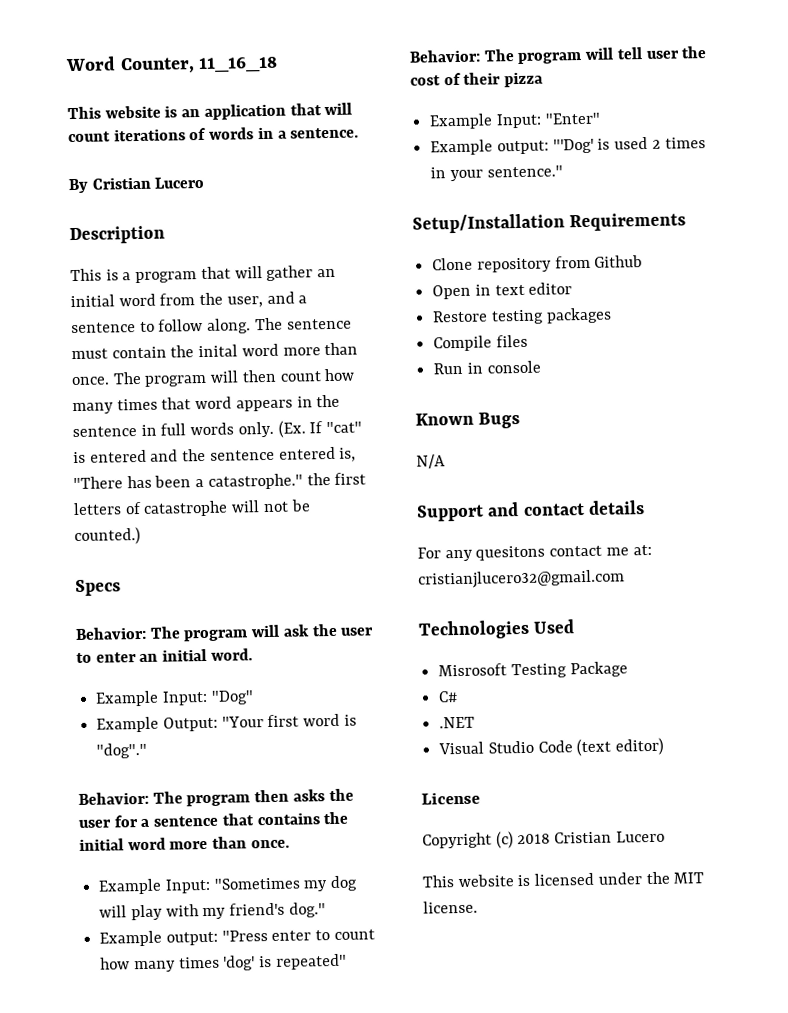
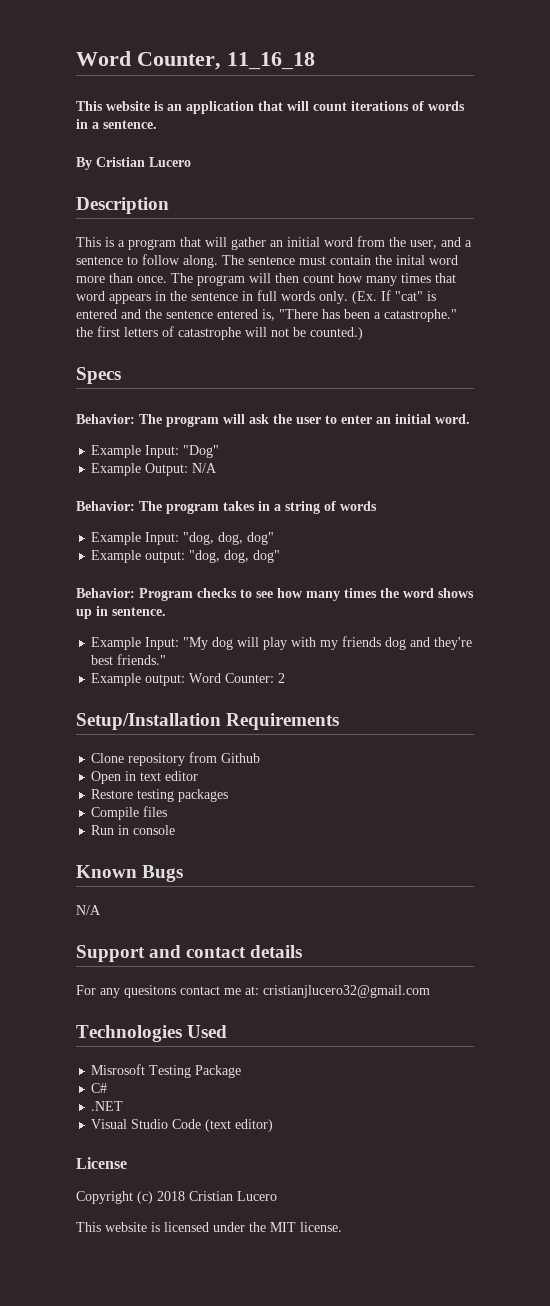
[221,713,357,728] [96,742,148,759] [78,788,354,807] [78,811,349,828] [79,836,290,851] [98,877,329,895] "Your first word is "dog"." // Behavior: The program then asks the user for a sentence that contains the initial word more than once. // Example Input: "Sometimes my -> [192,463,218,473] [76,501,377,514] [91,532,275,545] [91,550,281,563] [76,588,474,601] [76,606,166,619] [91,637,209,650] N/A // Behavior: The program takes in a string of words // Example Input: "dog, dog, dog" // Example output: "dog, dog, dog" // Behavior: Program checks to see how many times the word shows up in sentence. // Example Input: "My
[229,902,326,918] [99,929,375,947] [100,953,347,973] [409,46,707,64] [410,71,544,88] [429,112,601,130] [430,136,706,156] [430,165,563,182] friend's dog." // Example output: "Press enter to count how many times 'dog' is repeated" // Behavior: The program will tell user the cost of their pizza // Example Input: "Enter" // Example output: "'Dog' is used 2 times in your sentence." -> [342,636,473,650] [91,654,167,665] [91,673,286,686] friends dog and they're best friends." // Example output: Word Counter: 2

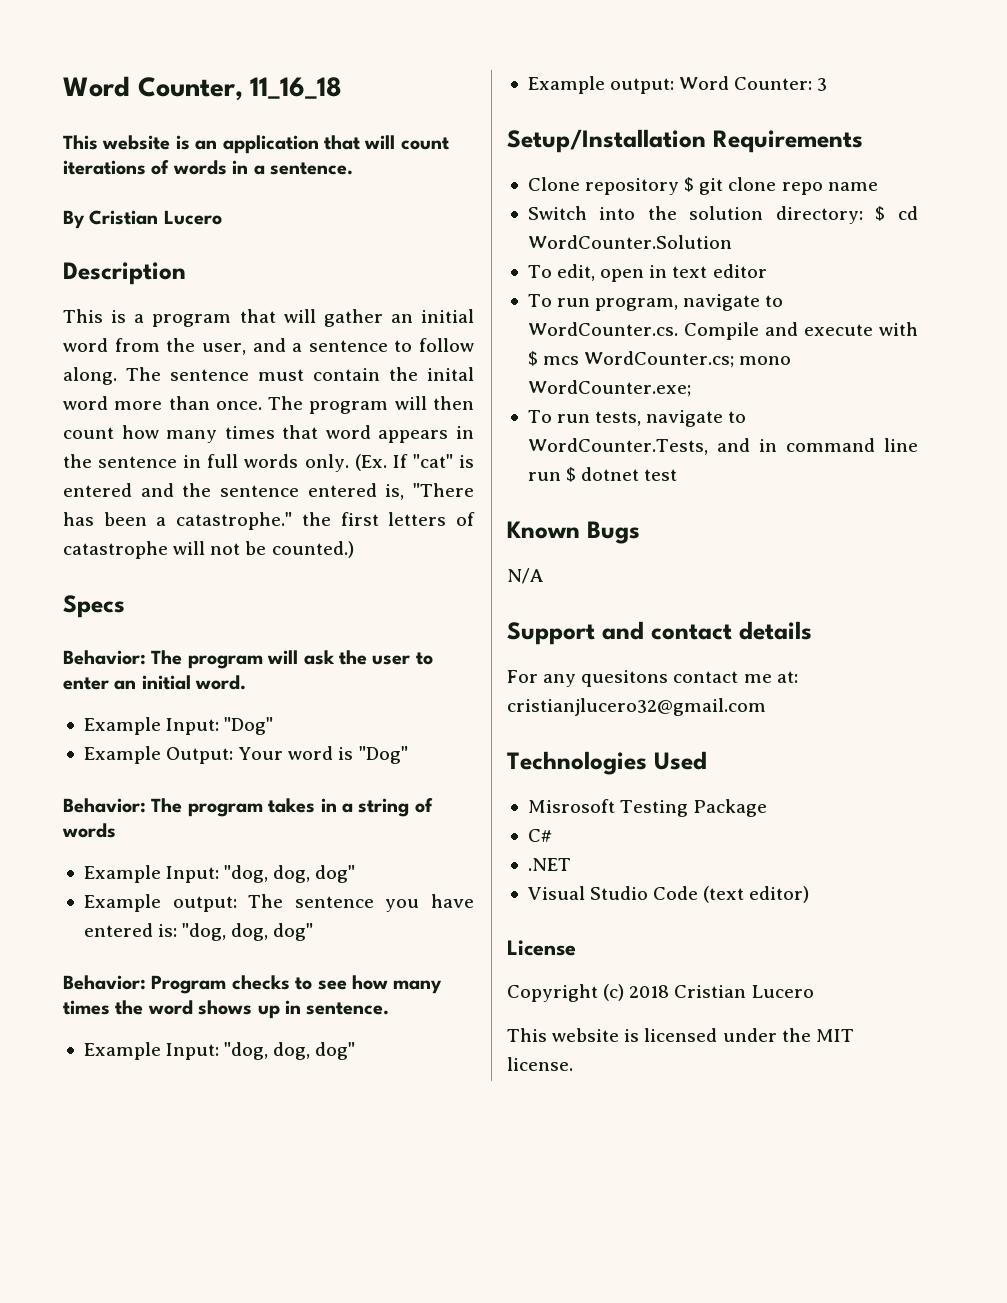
[192,463,218,473] N/A -> [238,746,408,764] Your word is "Dog"
(186, 557) none -> [248,894,474,912] [83,923,178,937] The sentence you have entered is:
[183,636,473,650] [91,654,167,665] "My dog will play with my friends dog and they're best friends." -> [224,1042,356,1060] "dog, dog, dog"
[278,673,286,683] 2 -> [817,78,828,91] 3
[189,752,261,763] [91,771,199,784] [91,789,229,802] [91,806,168,820] [91,825,176,835] from Github // Open in text editor // Restore testing packages // Compile files // Run in console -> [684,177,878,195] [527,206,918,224] [527,235,732,249] [527,264,767,282] [527,294,784,311] [527,322,919,340] [527,351,792,368] [527,380,691,397] [527,410,747,427] [527,438,919,455] [527,467,678,482] $ git clone repo name // Switch into the solution directory: $ cd WordCounter.Solution // To edit, open in text editor // To run program, navigate to WordCounter.cs. Compile and execute with $ mcs WordCounter.cs; mono WordCounter.exe; // To run tests, navigate to WordCounter.Tests, and in command line run $ dotnet test

